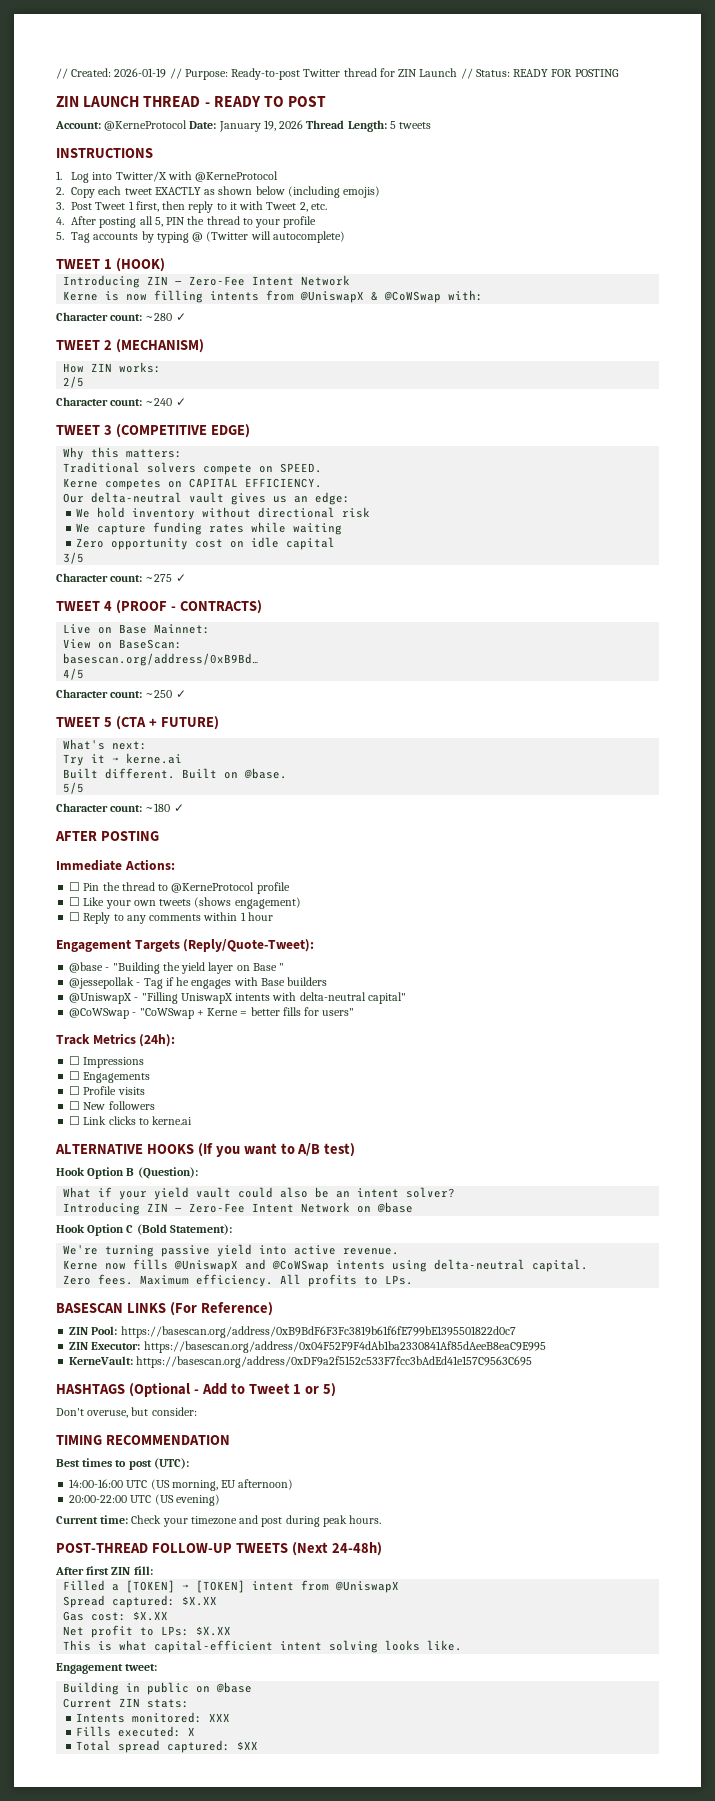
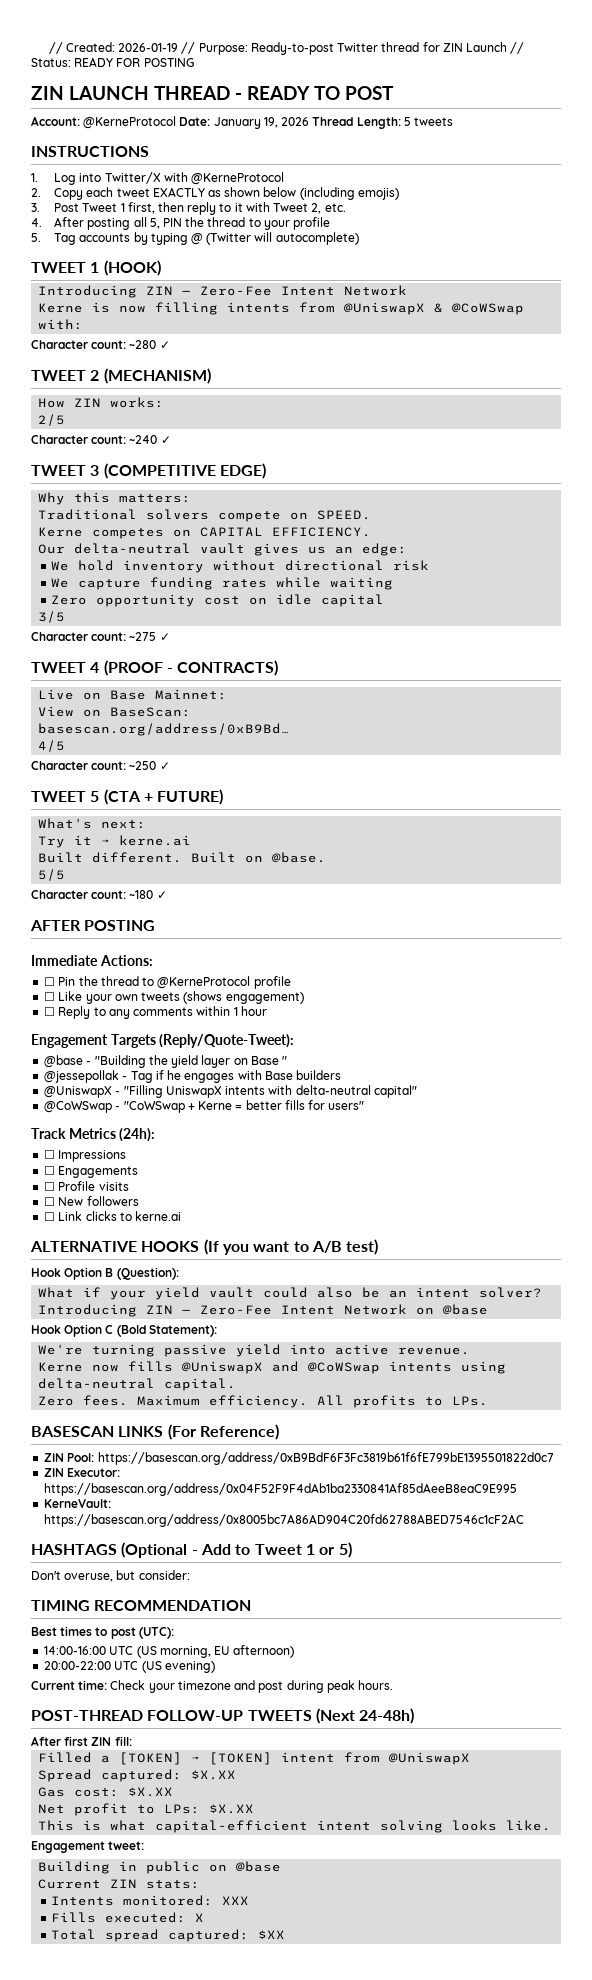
[136,1356,533,1368] https://basescan.org/address/0xDF9a2f5152c533F7fcc3bAdEd41e157C9563C695 -> [44,1514,525,1527] https://basescan.org/address/0x8005bc7A86AD904C20fd62788ABED7546c1cF2AC

